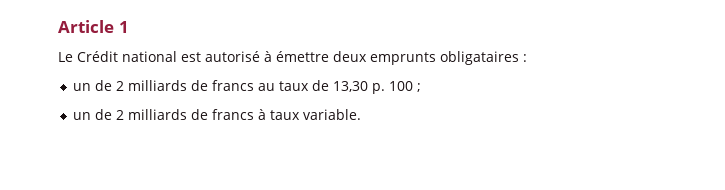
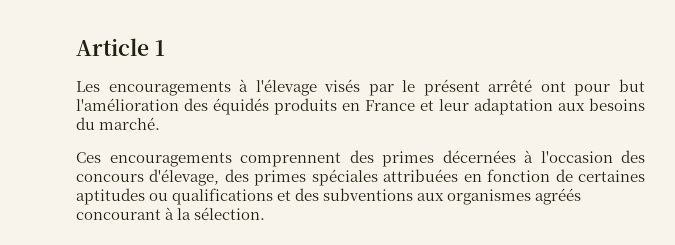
[58,51,527,65] [72,80,421,94] [72,109,361,120] Le Crédit national est autorisé à émettre deux emprunts obligataires : // un de 2 milliards de francs au taux de 13,30 p. 100 ; // un de 2 milliards de francs à taux variable. -> [76,79,646,96] [76,98,645,115] [76,117,161,130] [76,150,645,167] [76,169,646,186] [76,188,582,205] [76,207,266,220] Les encouragements à l'élevage visés par le présent arrêté ont pour but l'amélioration des équidés produits en France et leur adaptation aux besoins du marché. // Ces encouragements comprennent des primes décernées à l'occasion des concours d'élevage, des primes spéciales attribuées en fonction de certaines aptitudes ou qualifications et des subventions aux organismes agréés concourant à la sélection.

